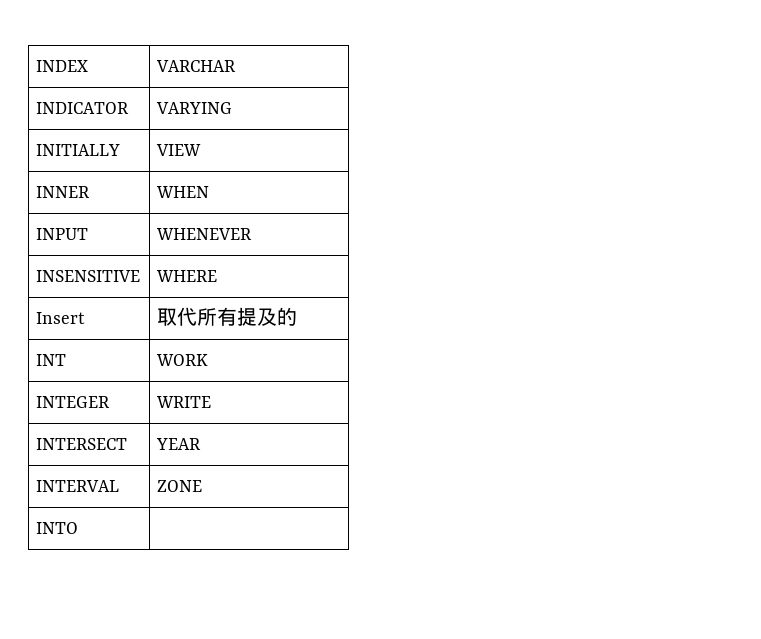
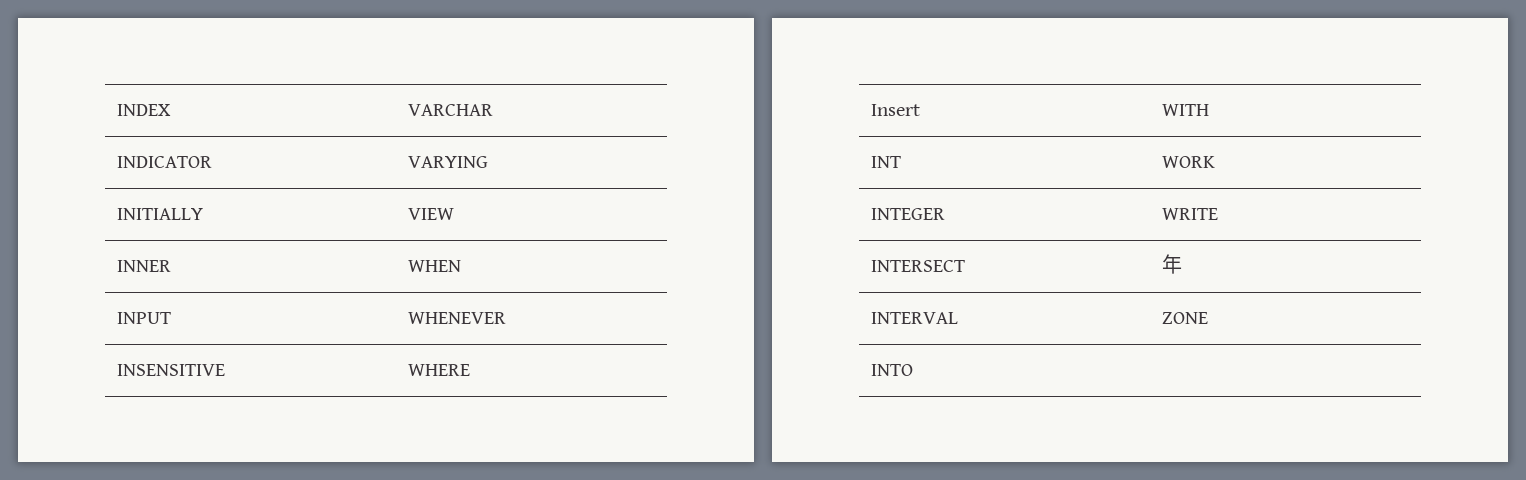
[157,307,298,326] 取代所有提及的 -> [1162,104,1210,116] WITH
[156,438,202,450] YEAR -> [1162,254,1183,274] 年

